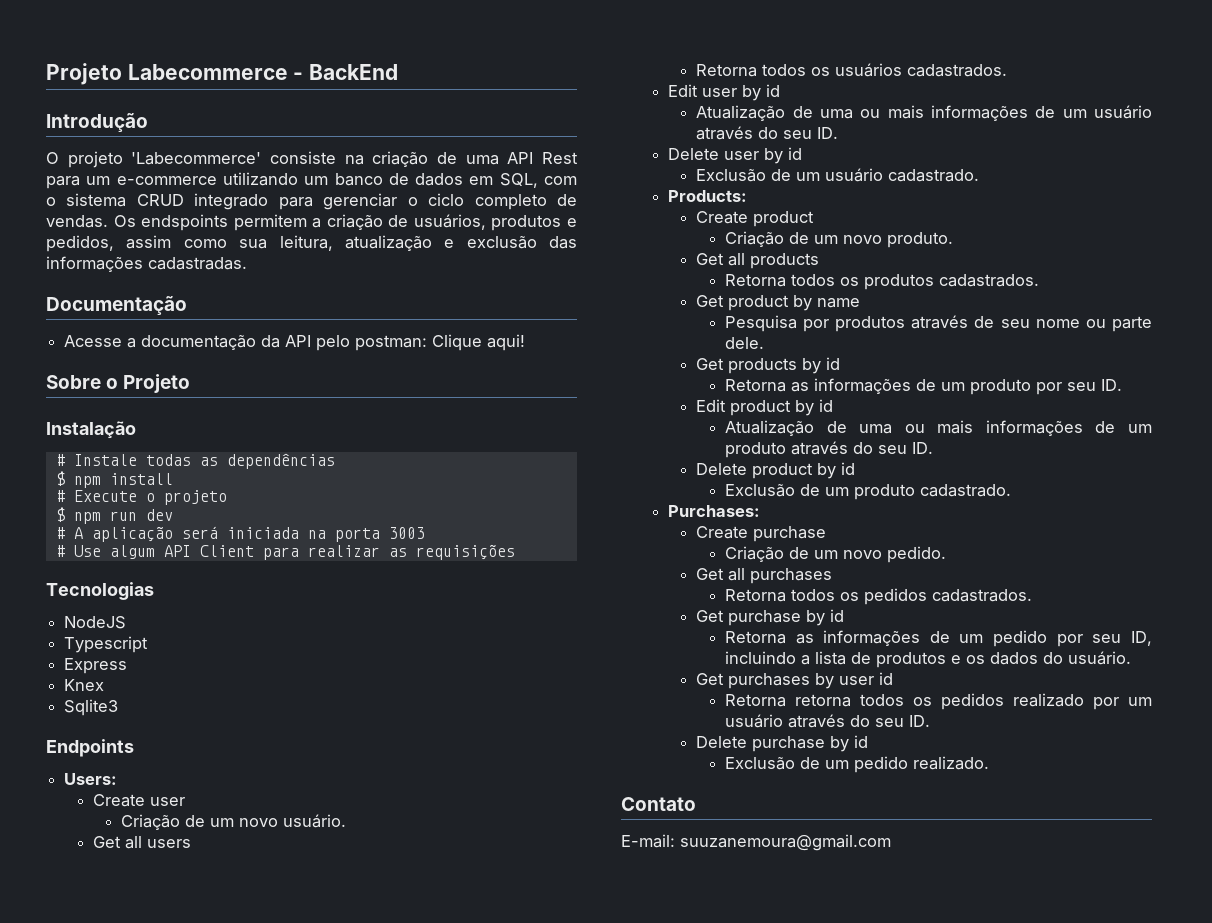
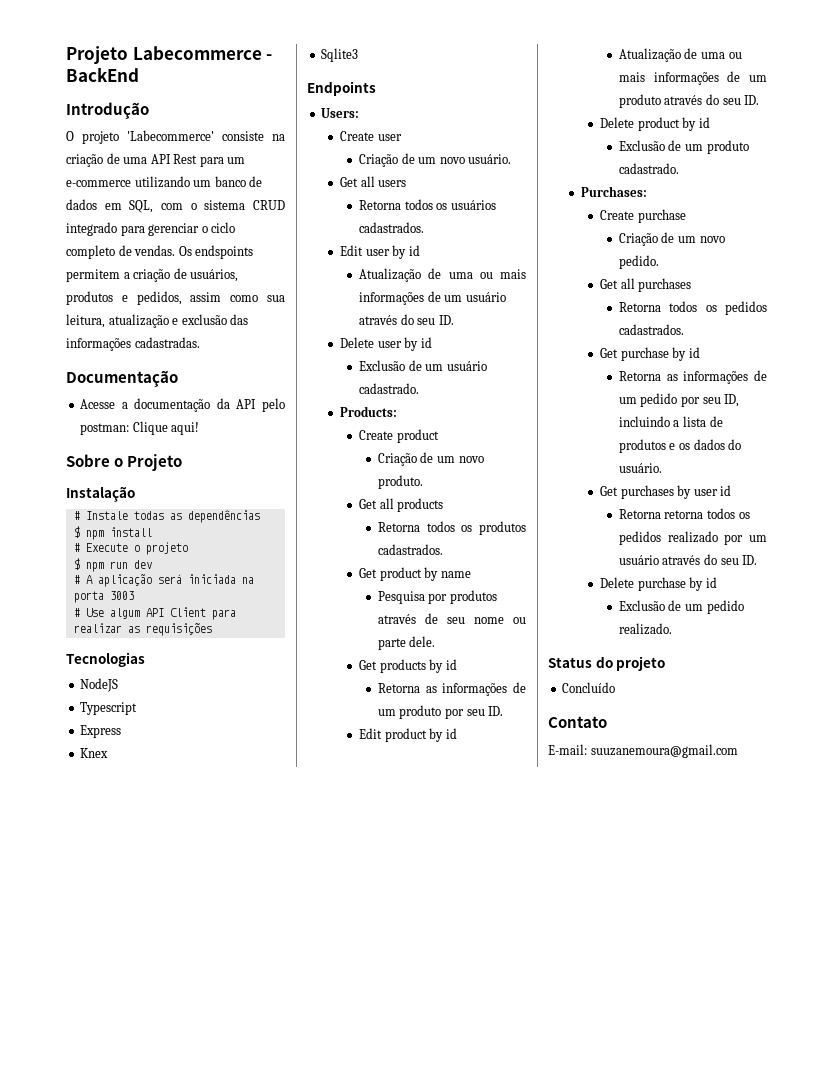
(989, 763) none -> [548,656,666,671] [562,682,616,693] // Status do projeto // Concluído

